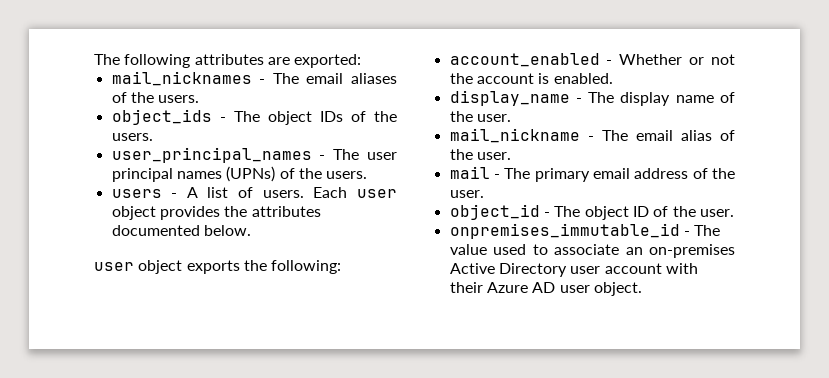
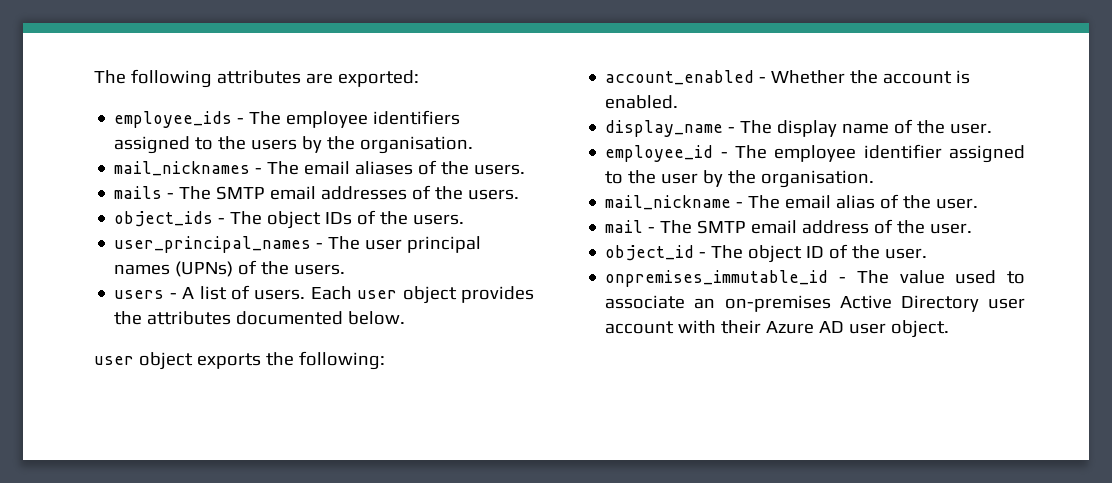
(362, 61) none -> [114,110,461,128] [114,136,474,154] // employee_ids - The employee identifiers assigned to the users by the organisation.
(200, 99) none -> [114,185,520,200] // mails - The SMTP email addresses of the users.
[689,54,735,65] or not -> (846, 77) none
(511, 118) none -> [605,144,1025,163] [605,170,875,188] // employee_id - The employee identifier assigned to the user by the organisation.
[534,168,590,182] primary -> [697,220,747,234] SMTP

